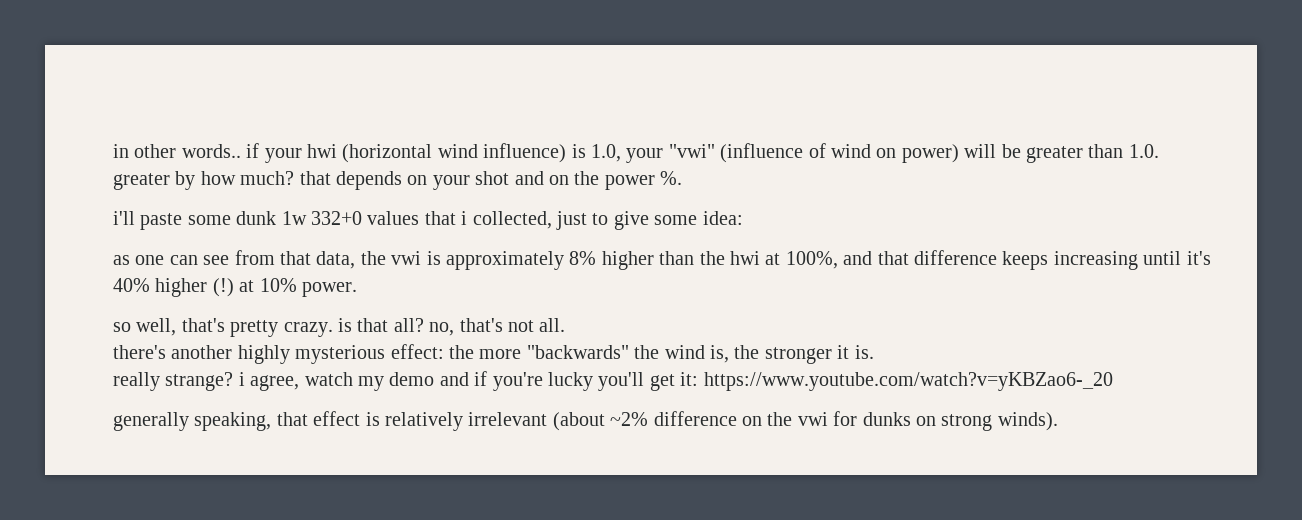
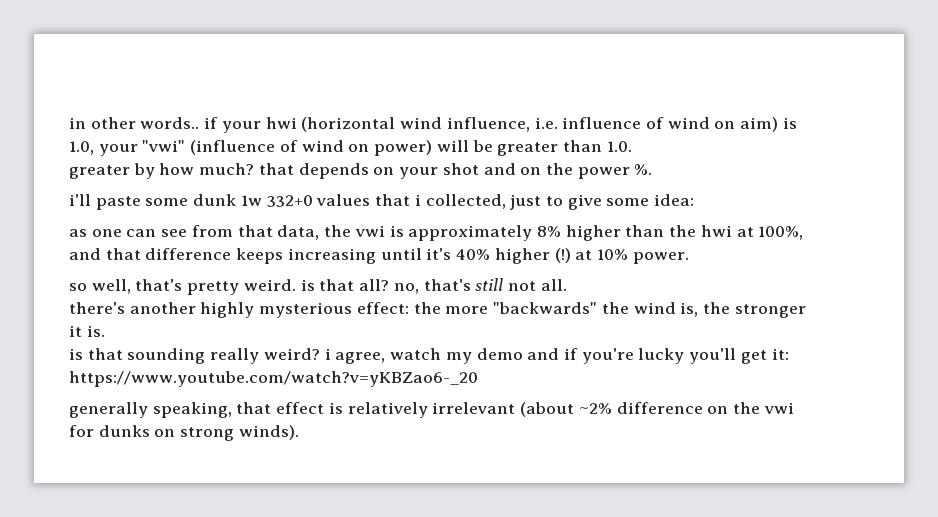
[483,143,567,163] influence) -> [446,117,779,132] influence, i.e. influence of wind on aim)
[283,322,333,337] crazy. -> [243,279,296,291] weird.
(503, 325) none -> [475,278,504,291] still
[113,372,234,391] really strange? -> [69,348,320,364] is that sounding really weird?

